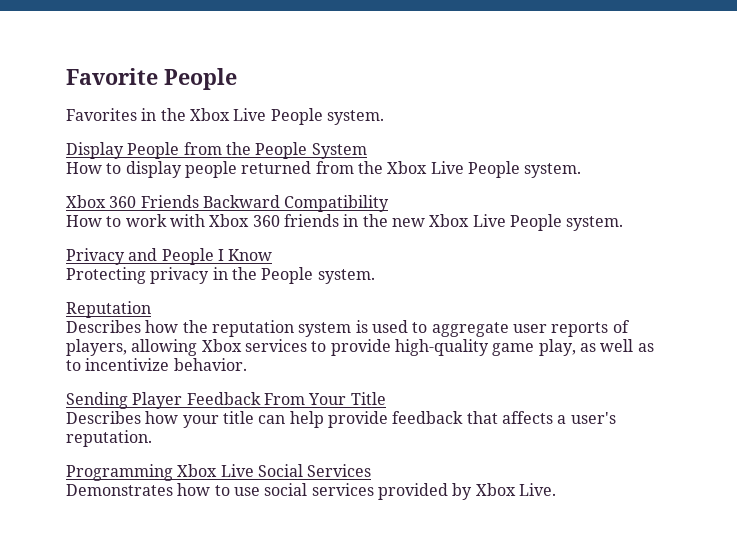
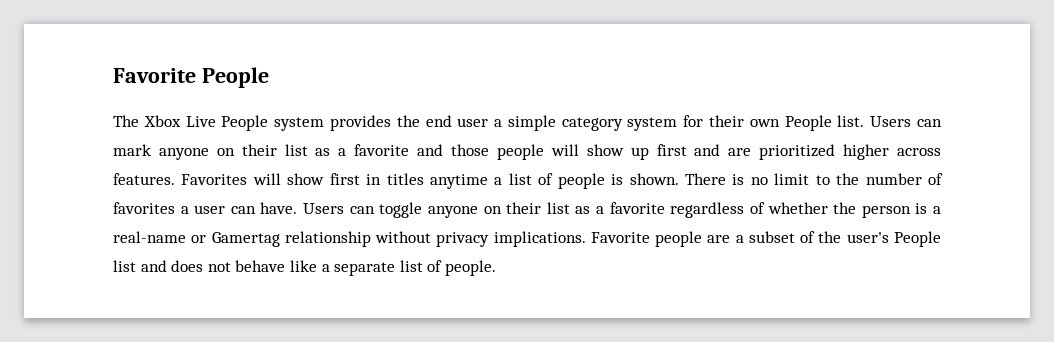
[66,108,384,125] [66,142,367,159] [66,161,582,178] [66,195,390,212] [66,214,624,231] [66,248,273,265] [66,267,375,284] [66,301,151,318] [66,320,630,337] [66,339,654,356] [66,358,247,371] [66,392,386,409] [66,411,616,428] [66,430,152,447] [66,464,372,481] [66,483,556,500] Favorites in the Xbox Live People system. // Display People from the People System // How to display people returned from the Xbox Live People system. // Xbox 360 Friends Backward Compatibility // How to work with Xbox 360 friends in the new Xbox Live People system. // Privacy and People I Know // Protecting privacy in the People system. // Reputation // Describes how the reputation system is used to aggregate user reports of players, allowing Xbox services to provide high-quality game play, as well as to incentivize behavior. // Sending Player Feedback From Your Title // Describes how your title can help provide feedback that affects a user's reputation. // Programming Xbox Live Social Services // Demonstrates how to use social services provided by Xbox Live. -> [113,115,942,131] [113,144,942,160] [113,173,944,189] [113,202,941,218] [113,231,941,247] [113,260,496,276] The Xbox Live People system provides the end user a simple category system for their own People list. Users can mark anyone on their list as a favorite and those people will show up first and are prioritized higher across features. Favorites will show first in titles anytime a list of people is shown. There is no limit to the number of favorites a user can have. Users can toggle anyone on their list as a favorite regardless of whether the person is a real-name or Gamertag relationship without privacy implications. Favorite people are a subset of the user's People list and does not behave like a separate list of people.

